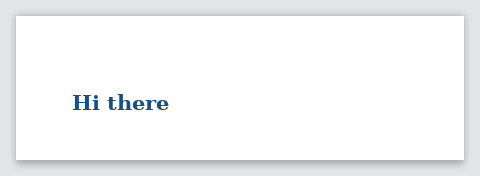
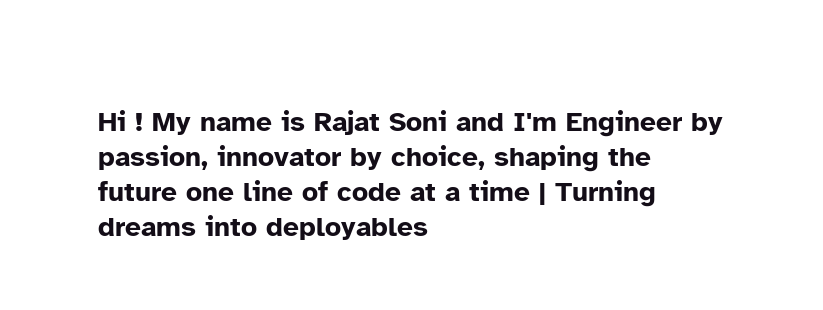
[107,94,169,110] there -> [135,110,723,137] [98,145,651,172] [98,180,656,207] [98,215,428,240] ! My name is Rajat Soni and I'm Engineer by passion, innovator by choice, shaping the future one line of code at a time | Turning dreams into deployables

